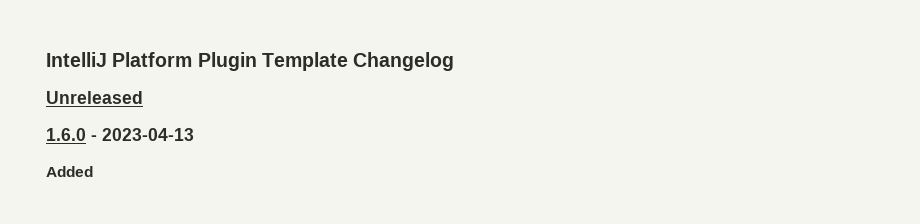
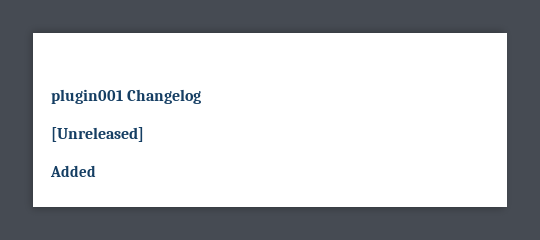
[46,52,455,71] [46,91,143,104] [46,128,194,141] IntelliJ Platform Plugin Template Changelog // Unreleased // 1.6.0 - 2023-04-13 -> [51,89,202,104] [51,127,144,142] plugin001 Changelog // [Unreleased]

